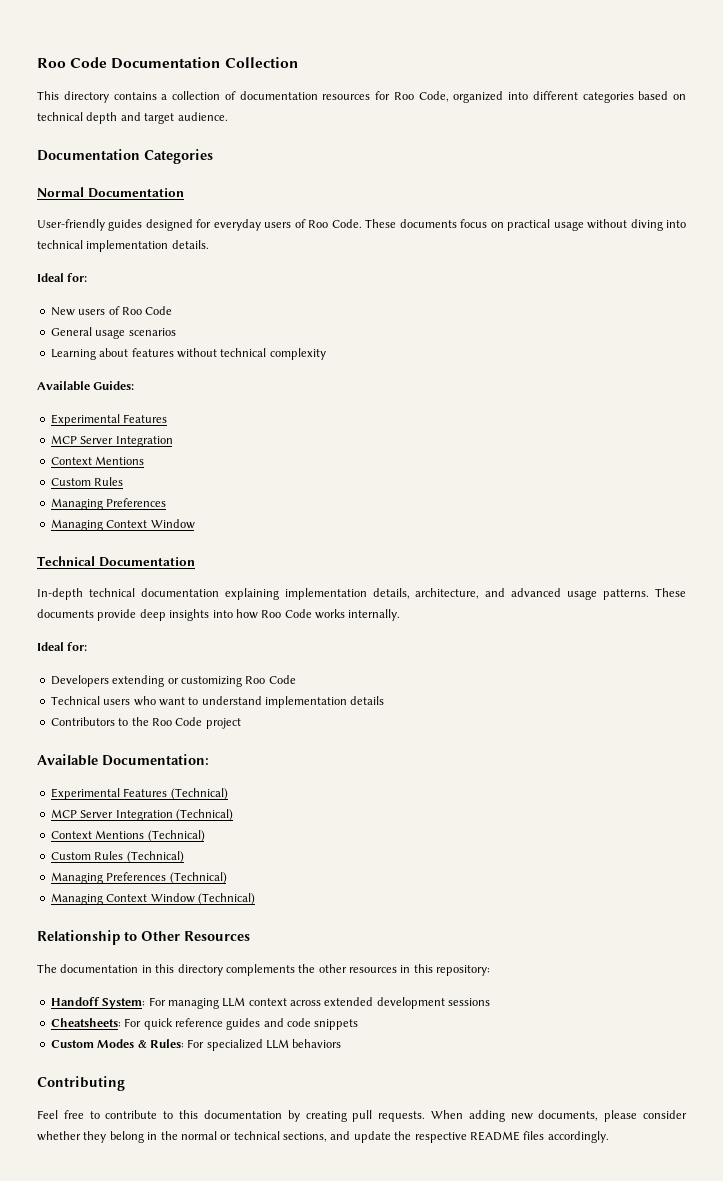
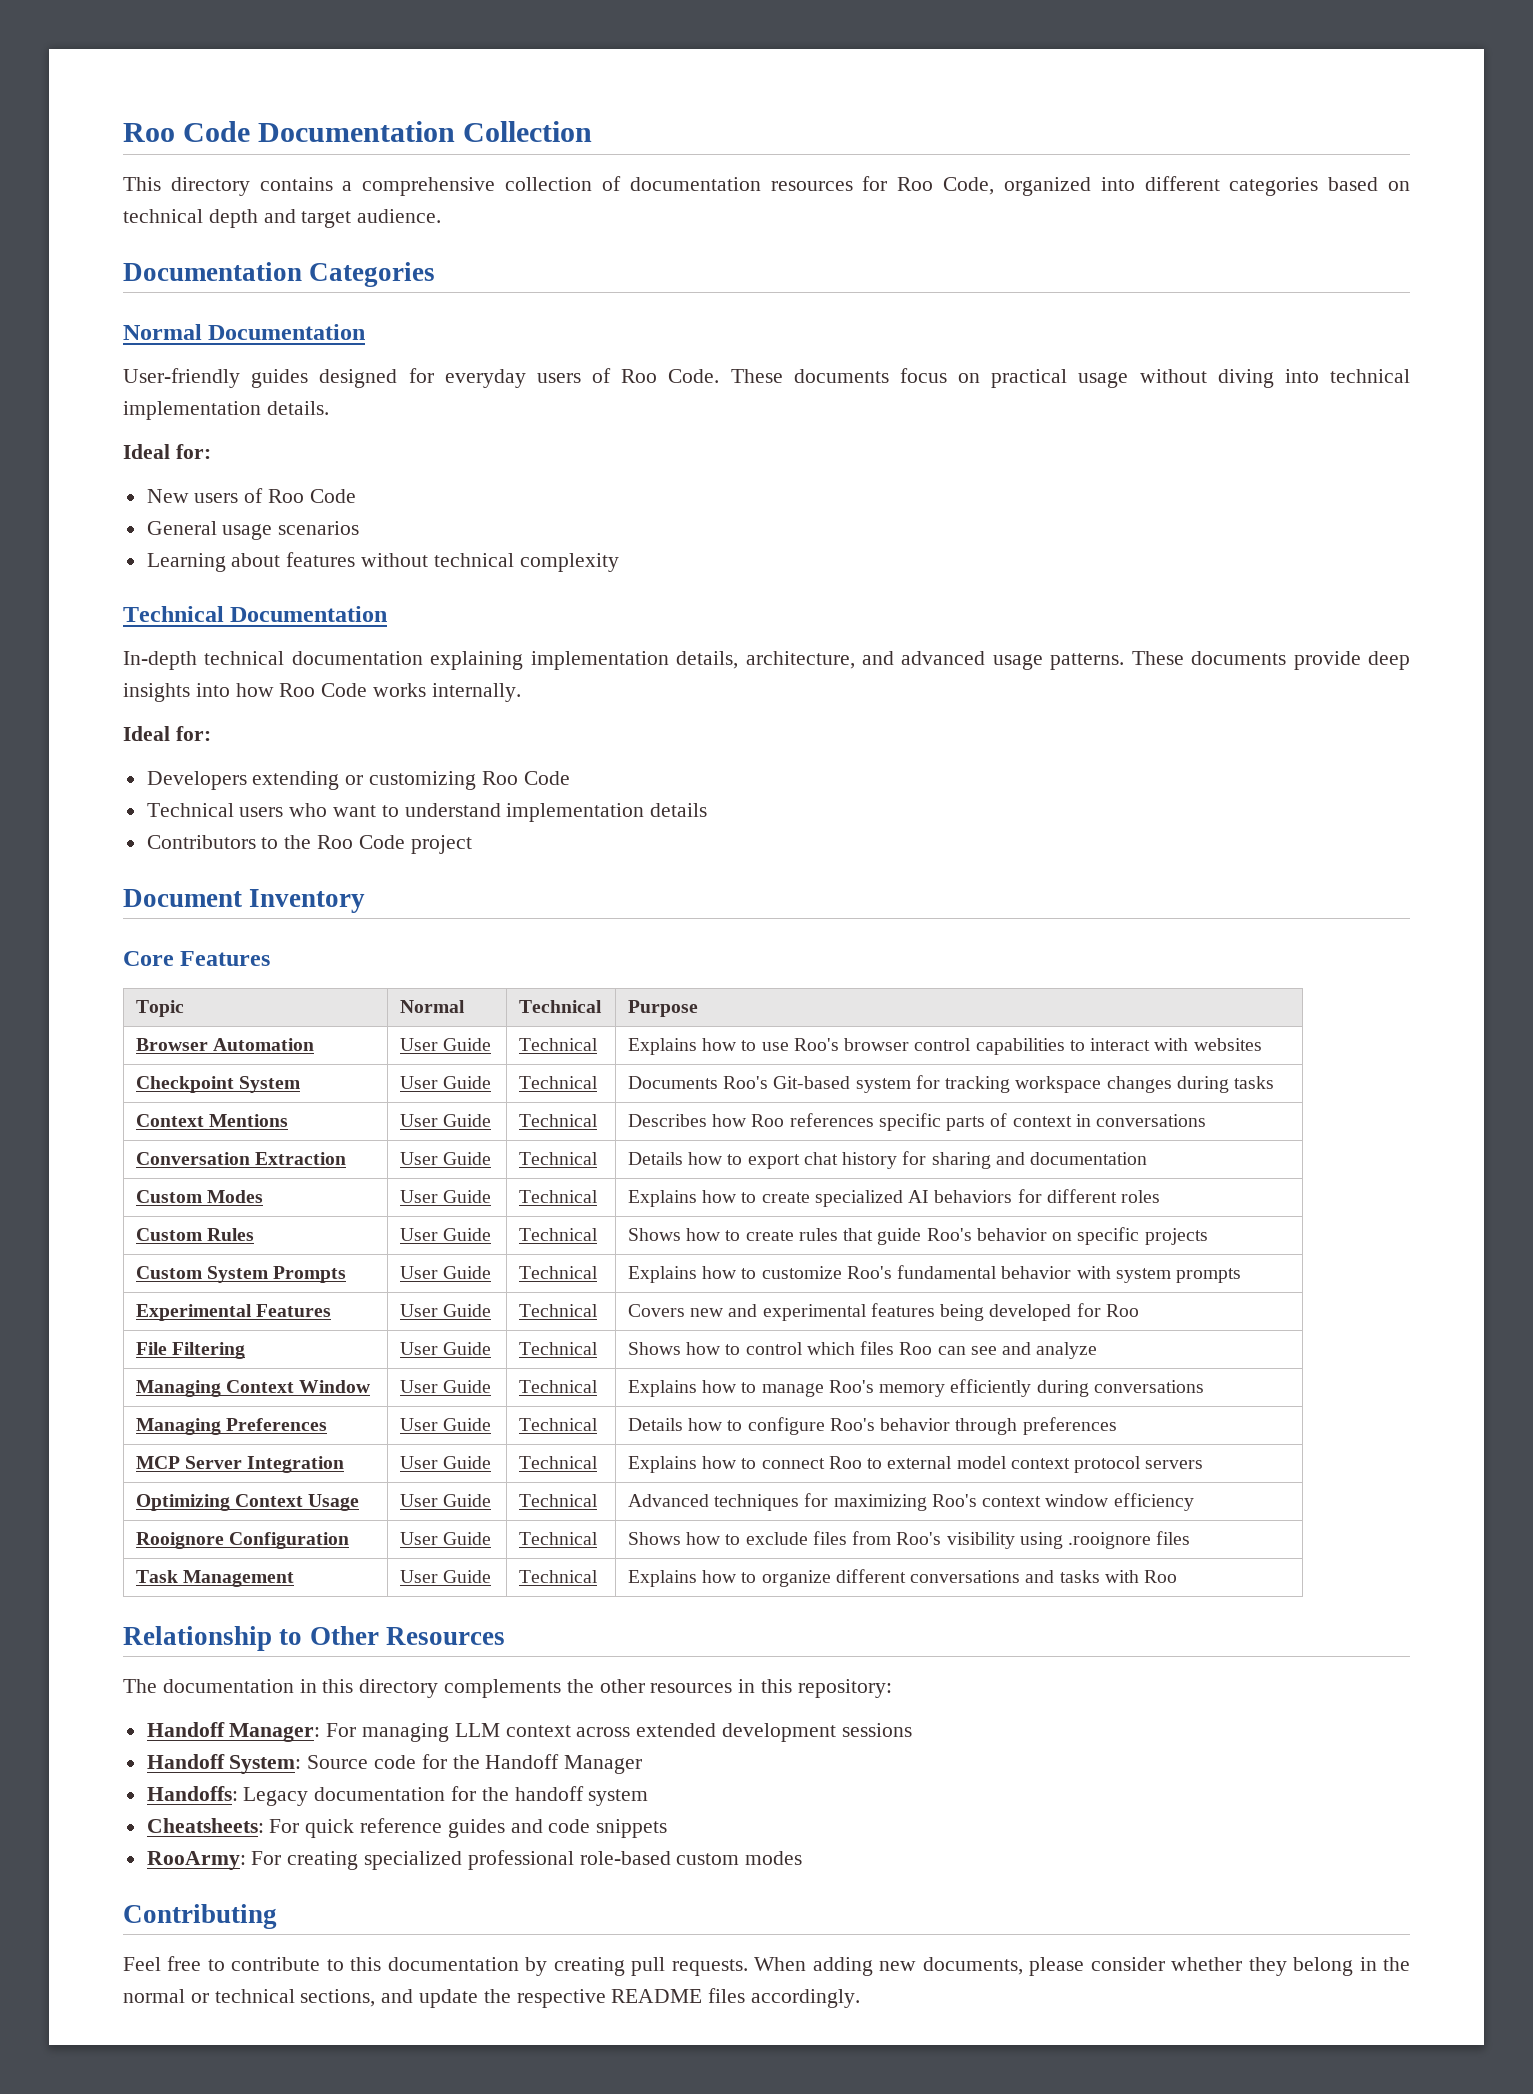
(168, 97) none -> [362,177,496,196] comprehensive
[37,381,135,391] [50,414,168,426] [50,435,173,447] [50,456,145,465] [50,477,124,486] [50,498,167,510] [50,519,195,531] // Available Guides: // Experimental Features // MCP Server Integration // Context Mentions // Custom Rules // Managing Preferences // Managing Context Window -> (619, 562) none
[37,754,209,766] [50,788,228,800] [50,809,233,821] [50,830,205,842] [50,851,184,863] [50,872,227,884] [50,893,255,905] Available Documentation: // Experimental Features (Technical) // MCP Server Integration (Technical) // Context Mentions (Technical) // Custom Rules (Technical) // Managing Preferences (Technical) // Managing Context Window (Technical) -> [123,889,366,913] [123,951,271,966] [135,1000,184,1017] [399,1000,465,1013] [518,1000,602,1013] [627,1000,698,1017] [135,1038,315,1051] [399,1038,492,1051] [518,1038,598,1051] [627,1038,1262,1055] [135,1076,301,1093] [399,1076,492,1089] [518,1076,598,1089] [627,1075,1275,1093] [135,1114,289,1127] [399,1114,492,1127] [518,1114,598,1127] [627,1113,1207,1131] [135,1152,347,1165] [399,1152,492,1165] [518,1152,598,1165] [627,1151,1148,1169] [135,1190,264,1203] [399,1190,492,1203] [518,1190,598,1203] [627,1189,1161,1207] [135,1228,255,1241] [399,1228,492,1241] [518,1228,598,1241] [627,1227,1208,1245] [135,1266,347,1283] [399,1266,492,1279] [518,1266,598,1279] [627,1265,1242,1283] [135,1304,332,1321] [399,1304,492,1317] [518,1304,598,1317] [627,1303,1139,1321] [135,1342,246,1359] [399,1342,492,1355] [518,1342,598,1355] [627,1341,1098,1359] [135,1380,371,1397] [399,1380,492,1393] [518,1380,598,1393] [627,1379,1204,1397] [135,1418,328,1435] [399,1418,492,1431] [518,1418,598,1431] [627,1417,1117,1435] [135,1456,345,1473] [399,1456,492,1469] [518,1456,598,1469] [627,1456,1204,1473] [135,1494,360,1511] [399,1494,492,1507] [518,1494,598,1507] [627,1493,1194,1511] [135,1532,350,1549] [399,1532,492,1545] [518,1532,598,1545] [627,1531,1191,1549] [135,1570,295,1587] [399,1570,492,1583] [518,1570,598,1583] [627,1569,1178,1587] Document Inventory // Core Features // Topic | Normal | Technical | Purpose // Browser Automation | User Guide | Technical | Explains how to use Roo's browser control capabilities to interact with websites // Checkpoint System | User Guide | Technical | Documents Roo's Git-based system for tracking workspace changes during tasks // Context Mentions | User Guide | Technical | Describes how Roo references specific parts of context in conversations // Conversation Extraction | User Guide | Technical | Details how to export chat history for sharing and documentation // Custom Modes | User Guide | Technical | Explains how to create specialized AI behaviors for different roles // Custom Rules | User Guide | Technical | Shows how to create rules that guide Roo's behavior on specific projects // Custom System Prompts | User Guide | Technical | Explains how to customize Roo's fundamental behavior with system prompts // Experimental Features | User Guide | Technical | Covers new and experimental features being developed for Roo // File Filtering | User Guide | Technical | Shows how to control which files Roo can see and analyze // Managing Context Window | User Guide | Technical | Explains how to manage Roo's memory efficiently during conversations // Managing Preferences | User Guide | Technical | Details how to configure Roo's behavior through preferences // MCP Server Integration | User Guide | Technical | Explains how to connect Roo to external model context protocol servers // Optimizing Context Usage | User Guide | Technical | Advanced techniques for maximizing Roo's context window efficiency // Rooignore Configuration | User Guide | Technical | Shows how to exclude files from Roo's visibility using .rooignore files // Task Management | User Guide | Technical | Explains how to organize different conversations and tasks with Roo
[102,998,146,1009] System: -> [229,1723,321,1742] Manager:
(491, 1002) none -> [146,1754,643,1774] [146,1786,649,1806] // Handoff System: Source code for the Handoff Manager // Handoffs: Legacy documentation for the handoff system
[50,1039,342,1051] Custom Modes & Rules: For specialized LLM behaviors -> [146,1850,803,1870] RooArmy: For creating specialized professional role-based custom modes

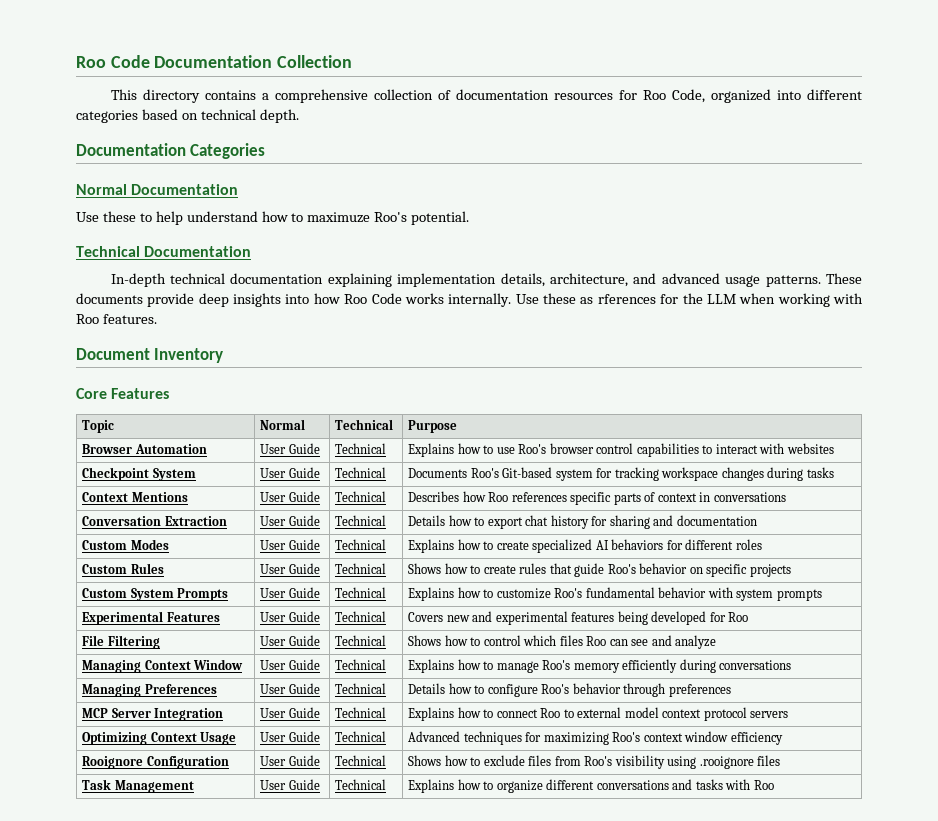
[208,209,442,228] depth and target audience. -> [259,109,299,123] depth.
[123,368,1410,388] [123,401,329,420] [123,444,211,459] [146,488,356,503] [146,521,360,540] [146,552,619,572] User-friendly guides designed for everyday users of Roo Code. These documents focus on practical usage without diving into technical implementation details. // Ideal for: // New users of Roo Code // General usage scenarios // Learning about features without technical complexity -> [76,211,470,225] Use these to help understand how to maximuze Roo's potential.
[123,726,211,741] [146,771,570,790] [146,803,708,822] [146,835,472,854] // Ideal for: // Developers extending or customizing Roo Code // Technical users who want to understand implementation details // Contributors to the Roo Code project -> [515,293,863,307] [76,314,157,324] Use these as rferences for the LLM when working with Roo features.
[123,1626,505,1651] [123,1679,892,1698] [146,1722,912,1742] [146,1754,643,1774] [146,1786,649,1806] [146,1818,668,1838] [146,1850,803,1870] [123,1904,277,1929] [123,1956,1410,1976] [123,1988,861,2008] // Relationship to Other Resources // The documentation in this directory complements the other resources in this repository: // Handoff Manager: For managing LLM context across extended development sessions // Handoff System: Source code for the Handoff Manager // Handoffs: Legacy documentation for the handoff system // Cheatsheets: For quick reference guides and code snippets // RooArmy: For creating specialized professional role-based custom modes // Contributing // Feel free to contribute to this documentation by creating pull requests. When adding new documents, please consider whether they belong in the normal or technical sections, and update the respective README files accordingly. -> (774, 785) none

